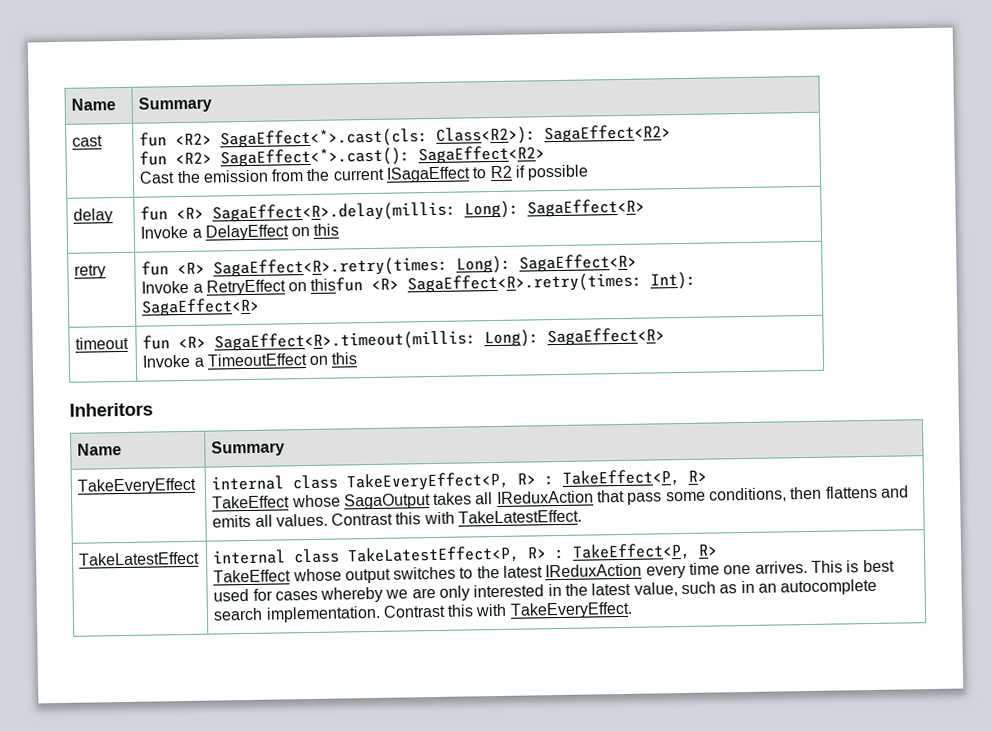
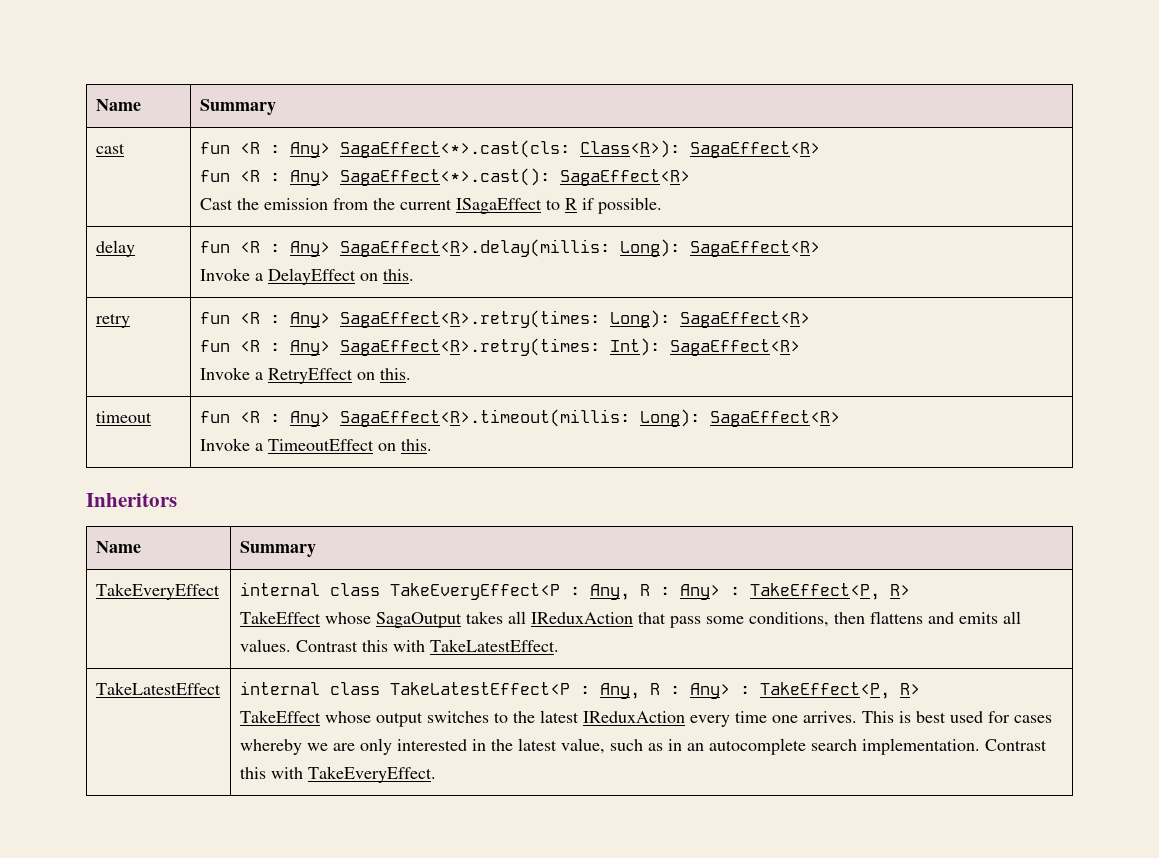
[175,124,672,149] [139,145,546,168] <R2> SagaEffect<*>.cast(cls: Class<R2>): SagaEffect<R2> // fun <R2> SagaEffect<*>.cast(): SagaEffect<R2> -> [239,140,820,158] [199,168,690,186] <R : Any> SagaEffect<*>.cast(cls: Class<R>): SagaEffect<R> // fun <R : Any> SagaEffect<*>.cast(): SagaEffect<R>
[489,164,590,181] R2 if possible -> [564,197,662,214] R if possible.
[176,206,205,220] <R> -> [239,241,330,257] <R : Any>
[313,223,340,236] this -> [382,269,414,281] this.
[177,261,206,275] <R> -> [239,312,330,328] <R : Any>
(638, 263) none -> [199,338,800,356] // fun <R : Any> SagaEffect<R>.retry(times: Int): SagaEffect<R>
[310,271,697,294] [141,297,261,317] thisfun <R> SagaEffect<R>.retry(times: Int): SagaEffect<R> -> [379,368,411,380] this.
[178,335,207,349] <R> -> [239,411,330,427] <R : Any>
[331,352,358,365] this -> [400,439,432,451] this.
[346,471,537,492] TakeEveryEffect<P, R> -> [389,583,720,600] TakeEveryEffect<P : Any, R : Any>
[347,545,548,565] TakeLatestEffect<P, R> -> [389,682,730,699] TakeLatestEffect<P : Any, R : Any>

